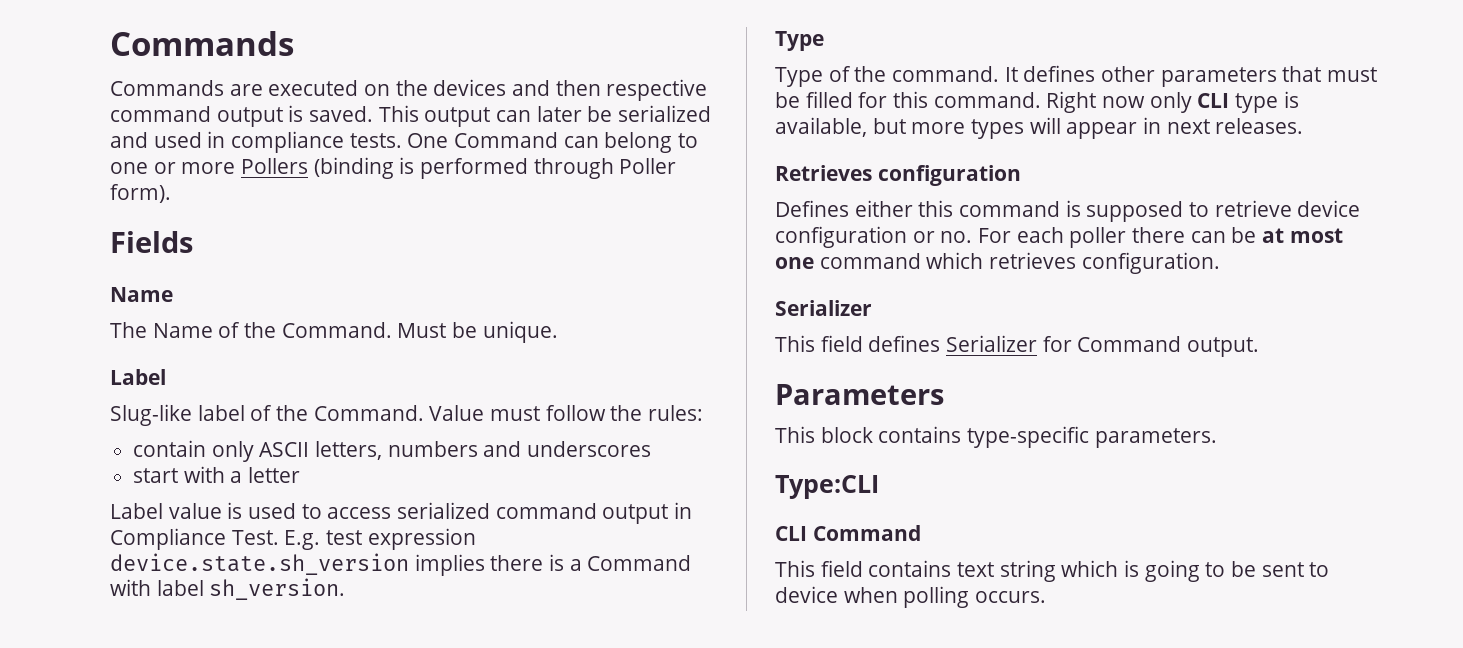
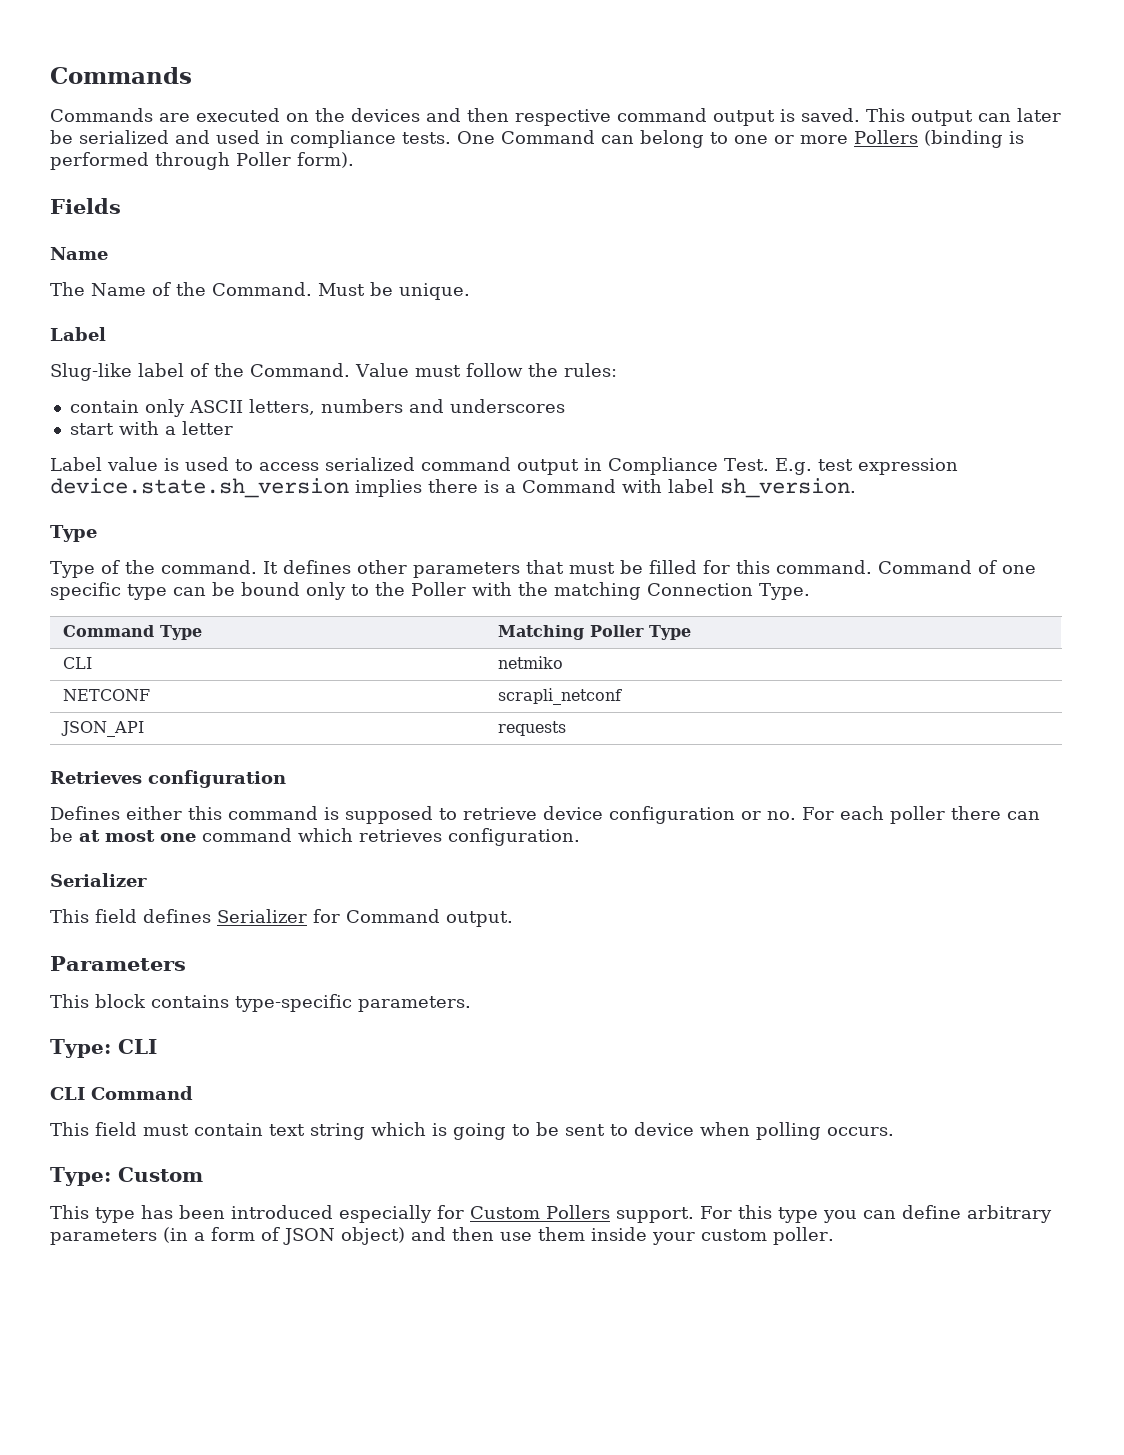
[1046,91,1299,113] [775,117,1304,139] Right now only CLI type is available, but more types will appear in next releases. -> [878,560,1036,574] [50,582,810,600] [62,625,202,640] [497,625,691,640] [62,657,92,669] [497,656,563,669] [62,689,150,701] [497,688,622,705] [60,721,144,737] [497,721,566,736] Command of one specific type can be bound only to the Poller with the matching Connection Type. // Command Type | Matching Poller Type // CLI | netmiko // NETCONF | scrapli_netconf // JSON_API | requests
[775,475,879,499] Type:CLI -> [50,1039,157,1058] Type: CLI
[868,560,952,577] contains -> [143,1123,263,1136] must contain
(1047, 597) none -> [50,1167,203,1186] [50,1205,1052,1223] [50,1227,834,1245] // Type: Custom // This type has been introduced especially for Custom Pollers support. For this type you can define arbitrary parameters (in a form of JSON object) and then use them inside your custom poller.

